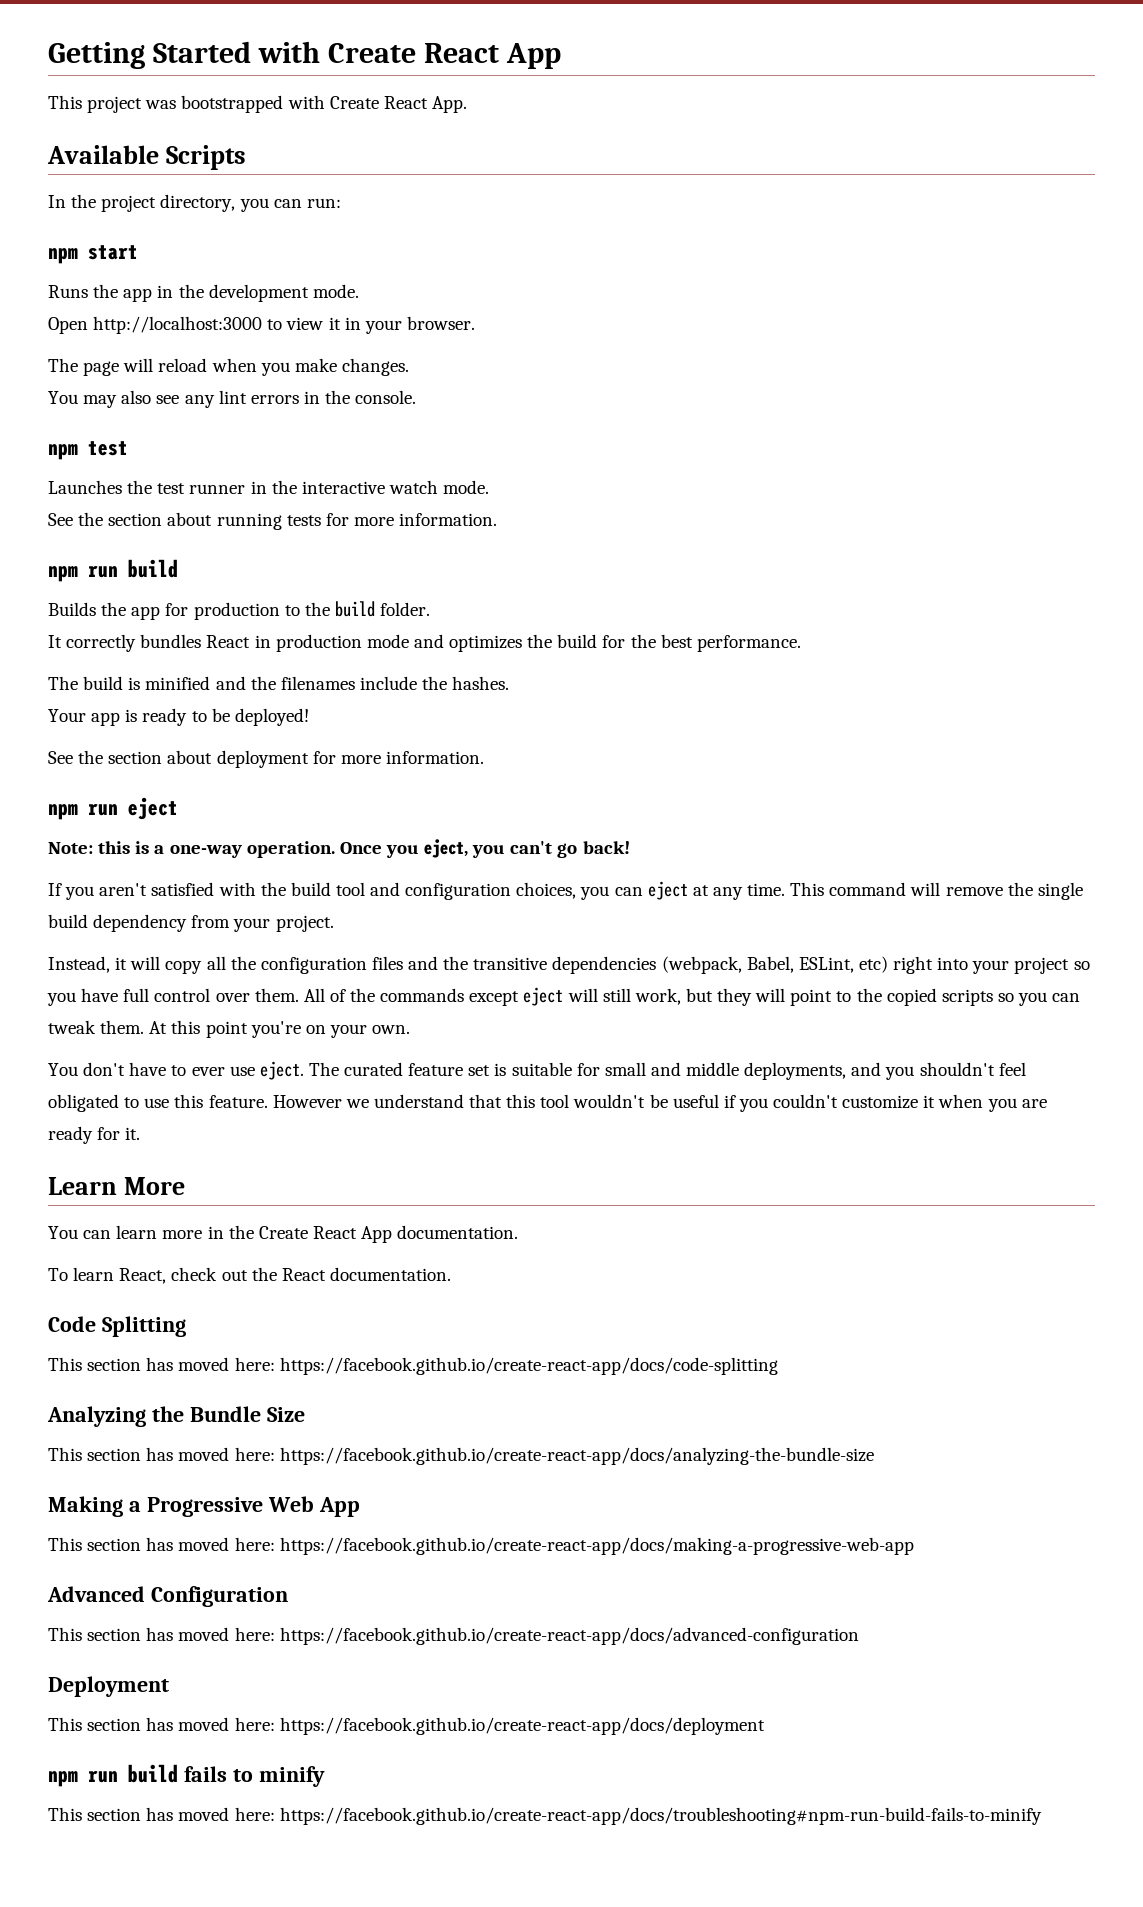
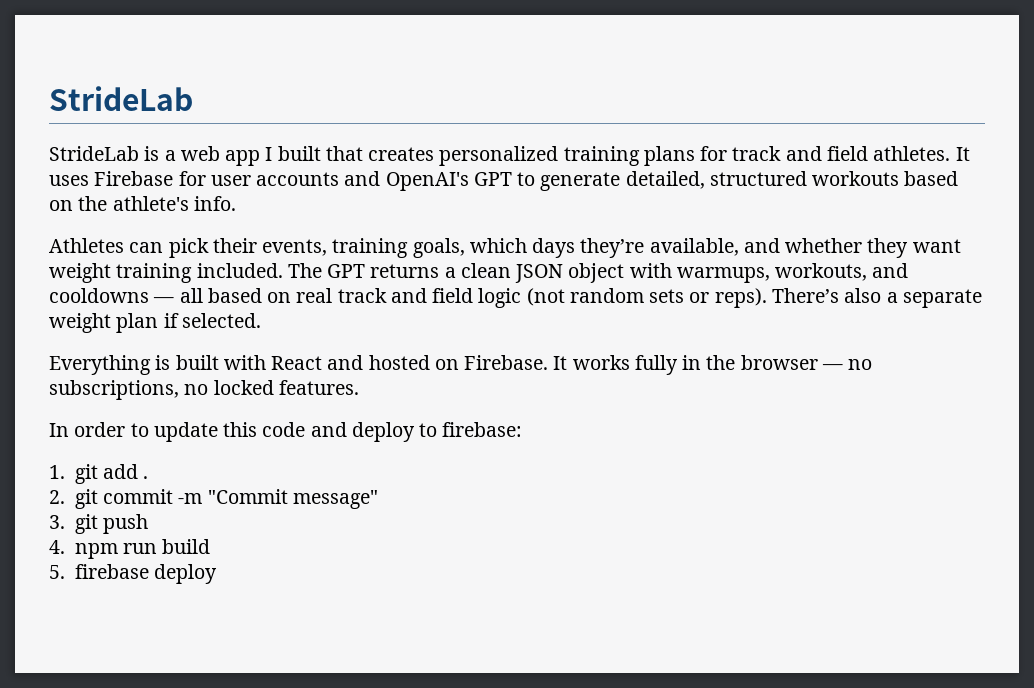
[48,41,561,69] [48,95,467,113] [47,145,246,170] [48,194,341,212] [48,245,138,264] [48,284,359,302] [48,316,475,334] [48,358,409,376] [48,390,417,408] [48,441,128,460] [48,480,490,494] [48,512,498,530] [48,559,178,582] [48,601,431,620] [48,634,801,652] [48,676,510,690] [48,708,309,726] [48,750,484,768] [48,797,178,820] [48,839,630,858] [48,881,1083,900] [48,914,334,932] [48,956,1090,974] [47,987,1081,1006] [48,1020,411,1038] [48,1061,1026,1080] [48,1094,1047,1112] [48,1126,141,1144] [48,1177,185,1195] [48,1225,519,1243] [48,1267,451,1284] [48,1316,186,1337] [48,1357,778,1375] [47,1406,305,1427] [48,1447,874,1465] [48,1496,360,1517] [48,1537,914,1555] [47,1586,288,1607] [48,1627,859,1645] [48,1676,169,1697] [48,1717,765,1735] [48,1764,325,1787] [48,1807,1042,1825] Getting Started with Create React App // This project was bootstrapped with Create React App. // Available Scripts // In the project directory, you can run: // npm start // Runs the app in the development mode. // Open http://localhost:3000 to view it in your browser. // The page will reload when you make changes. // You may also see any lint errors in the console. // npm test // Launches the test runner in the interactive watch mode. // See the section about running tests for more information. // npm run build // Builds the app for production to the build folder. // It correctly bundles React in production mode and optimizes the build for the best performance. // The build is minified and the filenames include the hashes. // Your app is ready to be deployed! // See the section about deployment for more information. // npm run eject // Note: this is a one-way operation. Once you eject, you can't go back! // If you aren't satisfied with the build tool and configuration choices, you can eject at any time. This command will remove the single build dependency from your project. // Instead, it will copy all the configuration files and the transitive dependencies (webpack, Babel, ESLint, etc) right into your project so you have full control over them. All of the commands except eject will still work, but they will point to the copied scripts so you can tweak them. At this point you're on your own. // You don't have to ever use eject. The curated feature set is suitable for small and middle deployments, and you shouldn't feel obligated to use this feature. However we understand that this tool wouldn't be useful if you couldn't customize it when you are ready for it. // Learn More // You can learn more in the Create React App documentation. // To learn React, check out the React documentation. // Code Splitting // This section has moved here: https://facebook.github.io/create-react-app/docs/code-splitting // Analyzing the Bundle Size // This section has moved here: https://facebook.github.io/create-react-app/docs/analyzing-the-bundle-size // Making a Progressive Web App // This section has moved here: https://facebook.github.io/create-react-app/docs/making-a-progressive-web-app // Advanced Configuration // This section has moved here: https://facebook.github.io/create-react-app/docs/advanced-configuration // Deployment // This section has moved here: https://facebook.github.io/create-react-app/docs/deployment // npm run build fails to minify // This section has moved here: https://facebook.github.io/create-react-app/docs/troubleshooting#npm-run-build-fails-to-minify -> [49,86,193,111] [49,146,970,166] [49,171,959,191] [49,196,236,211] [49,238,961,258] [49,263,909,283] [49,288,982,308] [49,313,261,333] [49,355,873,375] [49,380,359,400] [49,422,523,442] [49,464,149,484] [49,489,378,509] [49,514,149,534] [49,539,211,559] [49,564,218,584] StrideLab // StrideLab is a web app I built that creates personalized training plans for track and field athletes. It uses Firebase for user accounts and OpenAI's GPT to generate detailed, structured workouts based on the athlete's info. // Athletes can pick their events, training goals, which days they’re available, and whether they want weight training included. The GPT returns a clean JSON object with warmups, workouts, and cooldowns — all based on real track and field logic (not random sets or reps). There’s also a separate weight plan if selected. // Everything is built with React and hosted on Firebase. It works fully in the browser — no subscriptions, no locked features. // In order to update this code and deploy to firebase: // 1. git add . // 2. git commit -m "Commit message" // 3. git push // 4. npm run build // 5. firebase deploy

